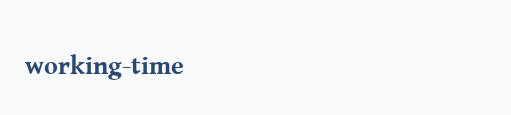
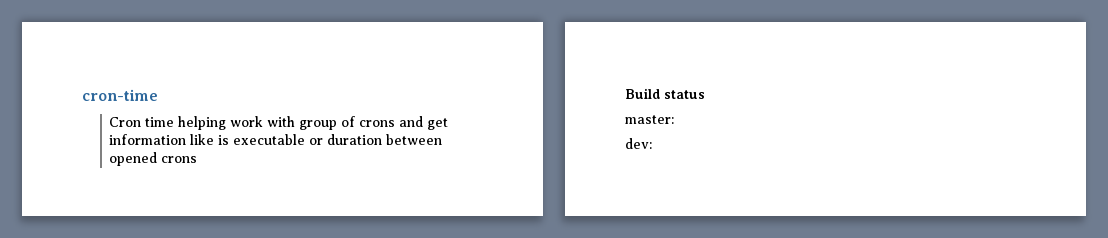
[25,54,184,80] working-time -> [82,89,158,101] [109,116,449,130] [109,134,443,145] [109,152,198,166] [625,88,705,99] [625,115,674,124] [625,138,652,149] cron-time // Cron time helping work with group of crons and get information like is executable or duration between opened crons // Build status // master: // dev:

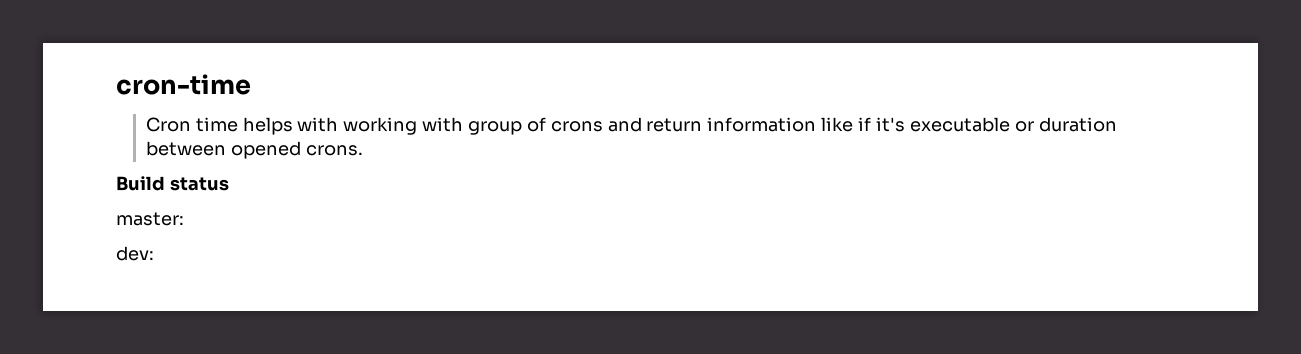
[178,116,264,130] helping work -> [242,117,418,135] helps with working
[427,118,449,130] get -> [646,118,703,132] return
[218,135,230,145] is -> [858,117,905,132] if it's
[161,156,198,163] crons -> [305,145,363,156] crons.

